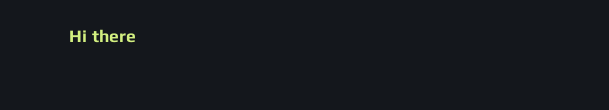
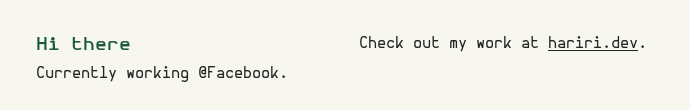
(136, 36) none -> [36,66,288,82] [359,36,647,52] // Currently working @Facebook. Check out my work at hariri.dev.

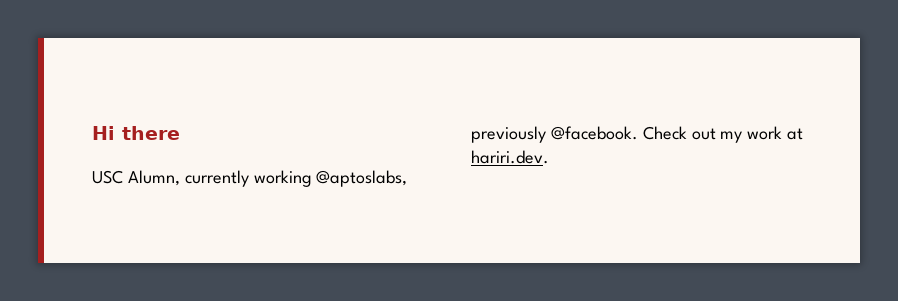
[36,66,288,82] Currently working @Facebook. -> [92,170,408,187] [471,126,638,143] USC Alumn, currently working @aptoslabs, previously @facebook.

